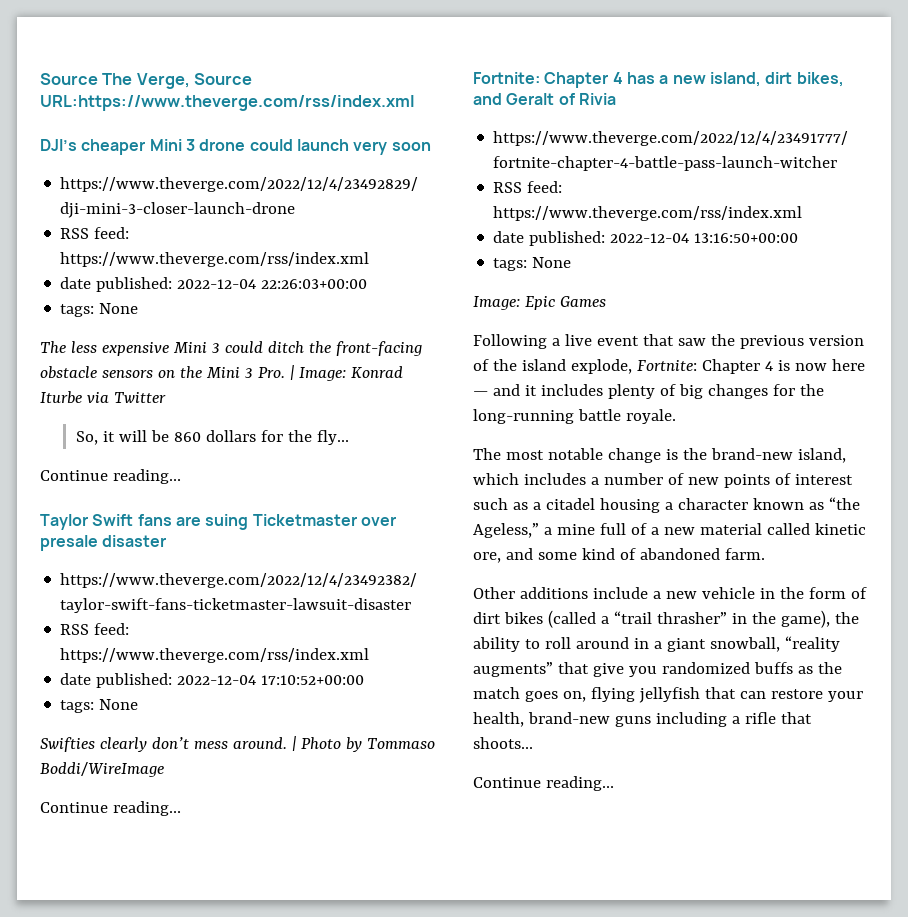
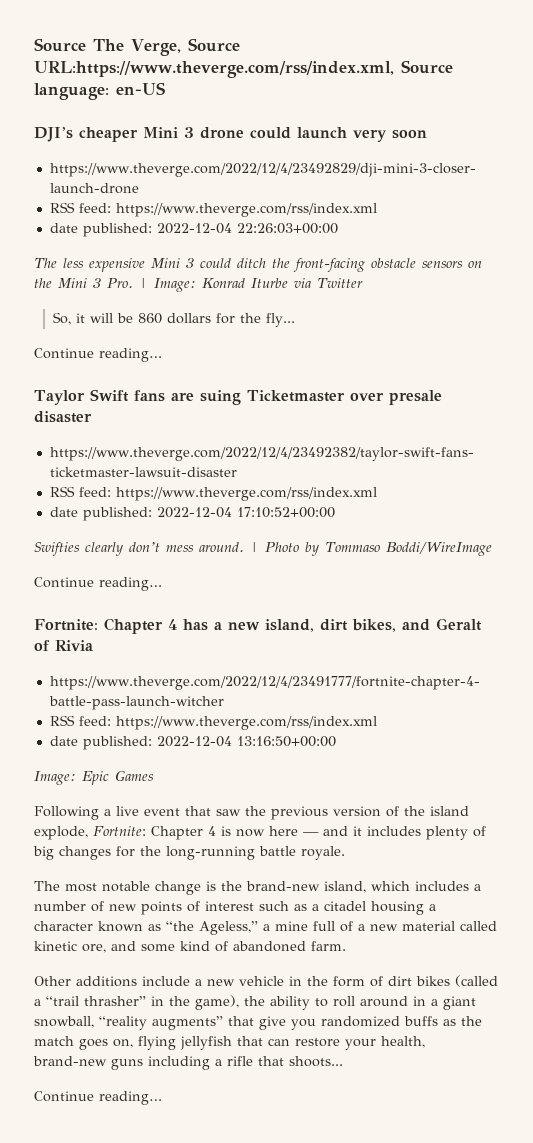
[40,95,415,111] URL:https://www.theverge.com/rss/index.xml -> [34,60,453,78] [34,82,165,100] URL:https://www.theverge.com/rss/index.xml, Source language: en-US
[60,303,139,317] // tags: None -> (338, 228) none
[60,699,139,713] // tags: None -> (335, 512) none
[493,257,572,271] // tags: None -> (336, 741) none

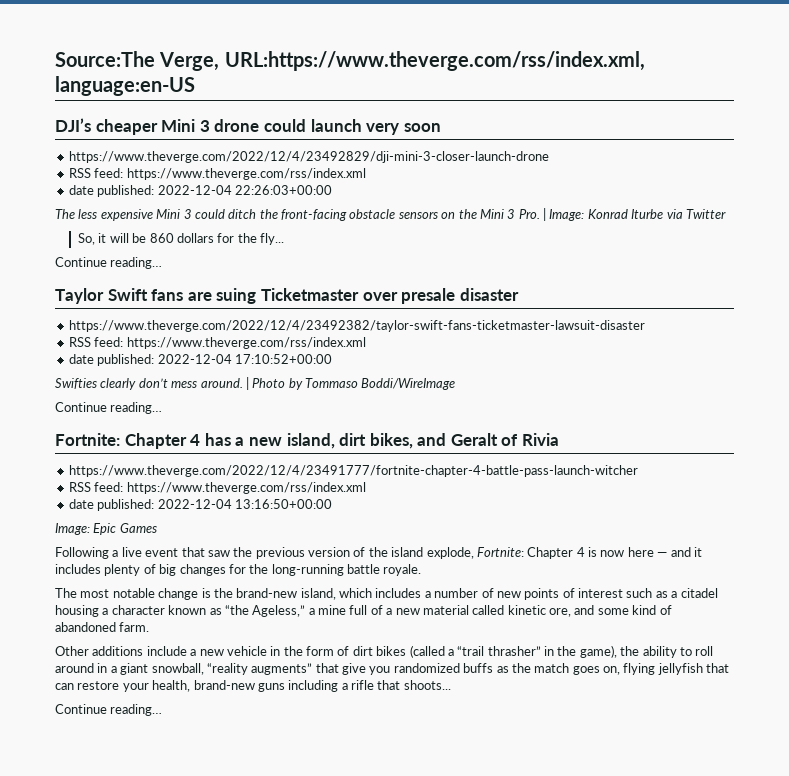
[34,38,240,56] [34,60,453,78] [34,82,165,100] Source The Verge, Source URL:https://www.theverge.com/rss/index.xml, Source language: en-US -> [55,51,645,71] [55,76,195,96] Source:The Verge, URL:https://www.theverge.com/rss/index.xml, language:en-US

